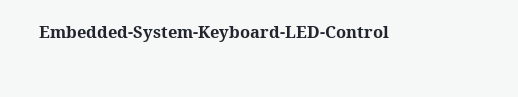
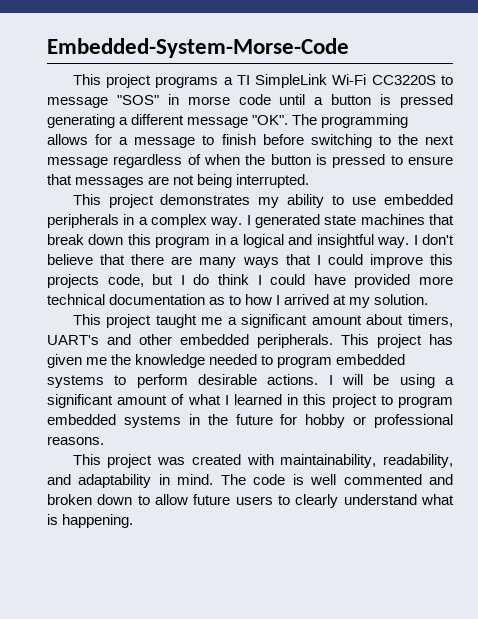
[39,26,389,42] Embedded-System-Keyboard-LED-Control -> [47,38,349,58] [72,74,454,88] [47,94,454,108] [47,114,409,128] [47,134,455,148] [47,154,453,168] [47,174,310,188] [72,194,453,208] [47,214,454,228] [47,234,454,248] [47,254,454,268] [47,274,453,288] [47,294,429,308] [72,314,454,328] [47,334,453,348] [47,354,406,368] [47,374,454,388] [47,394,453,408] [47,414,453,428] [47,436,104,445] [72,454,453,468] [47,474,454,488] [47,494,454,508] [47,514,134,528] Embedded-System-Morse-Code // This project programs a TI SimpleLink Wi-Fi CC3220S to message "SOS" in morse code until a button is pressed generating a different message "OK". The programming allows for a message to finish before switching to the next message regardless of when the button is pressed to ensure that messages are not being interrupted. // This project demonstrates my ability to use embedded peripherals in a complex way. I generated state machines that break down this program in a logical and insightful way. I don't believe that there are many ways that I could improve this projects code, but I do think I could have provided more technical documentation as to how I arrived at my solution. // This project taught me a significant amount about timers, UART's and other embedded peripherals. This project has given me the knowledge needed to program embedded systems to perform desirable actions. I will be using a significant amount of what I learned in this project to program embedded systems in the future for hobby or professional reasons. // This project was created with maintainability, readability, and adaptability in mind. The code is well commented and broken down to allow future users to clearly understand what is happening.

